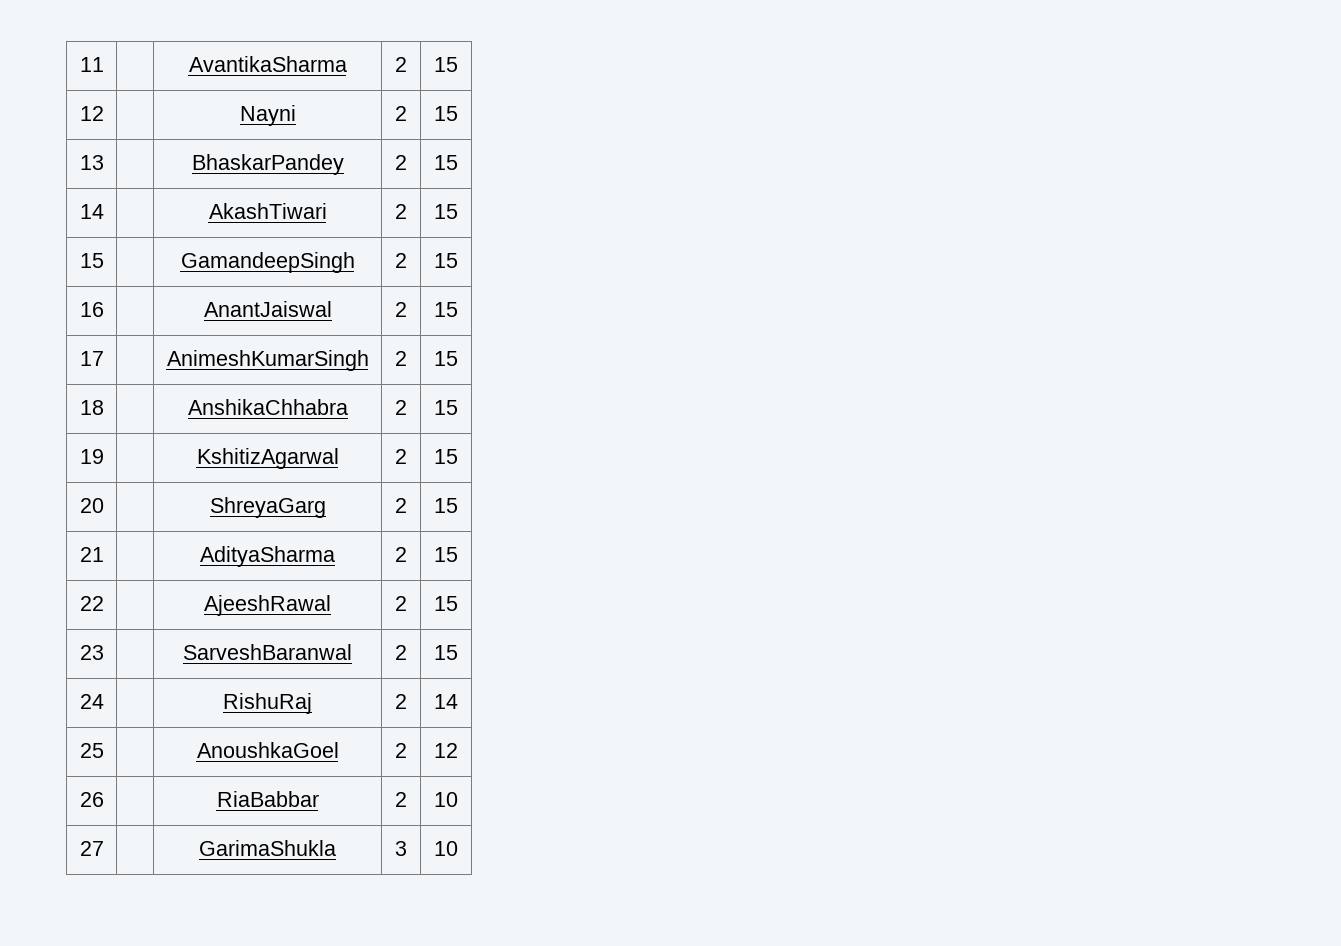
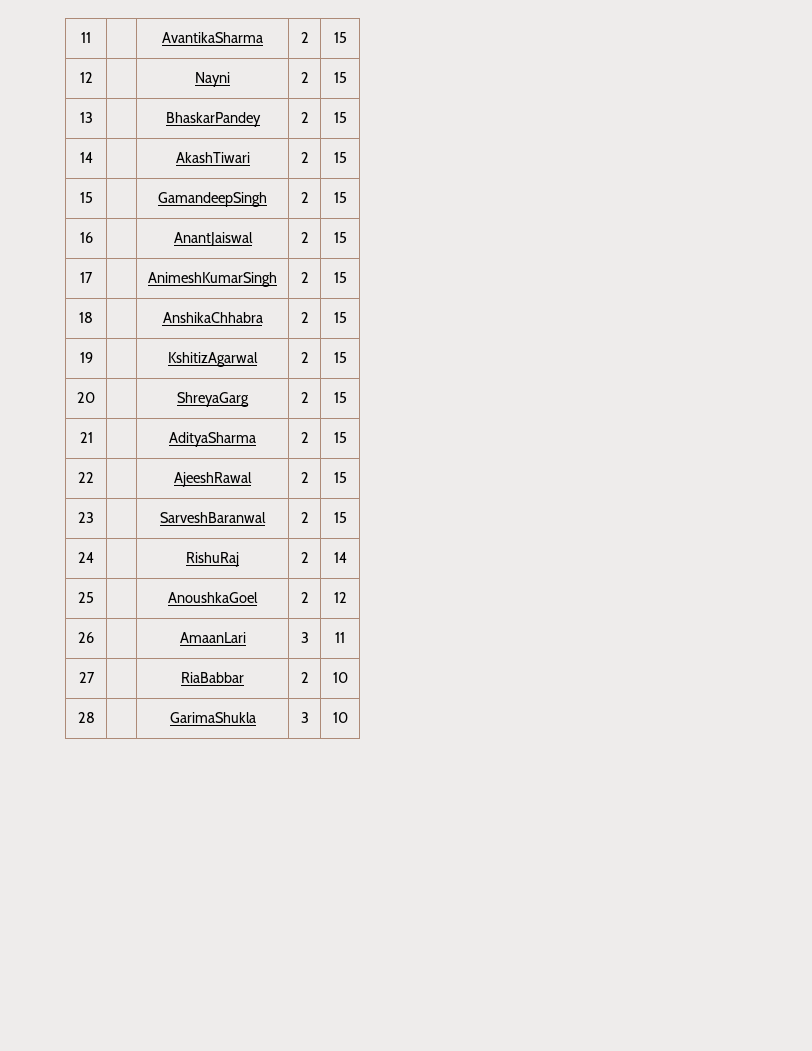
(104, 799) none -> [179,632,246,643] [300,632,309,643] [335,632,345,643] [78,672,95,683] | AmaanLari | 3 | 11 // 27 |
[79,841,104,856] 27 -> [77,712,95,723] 28

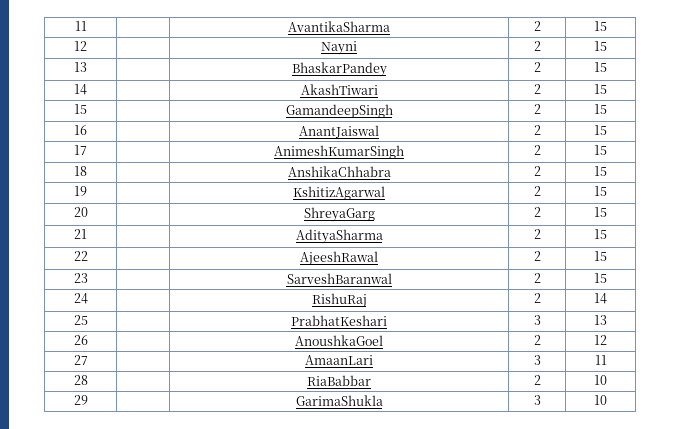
(94, 597) none -> [291,315,387,326] [533,315,541,325] [594,315,607,325] [73,335,88,345] | PrabhatKeshari | 3 | 13 // 26 |
[78,632,94,643] 26 -> [73,355,88,365] 27
[78,672,95,683] 27 -> [73,375,88,385] 28
[77,712,95,723] 28 -> [73,395,88,405] 29

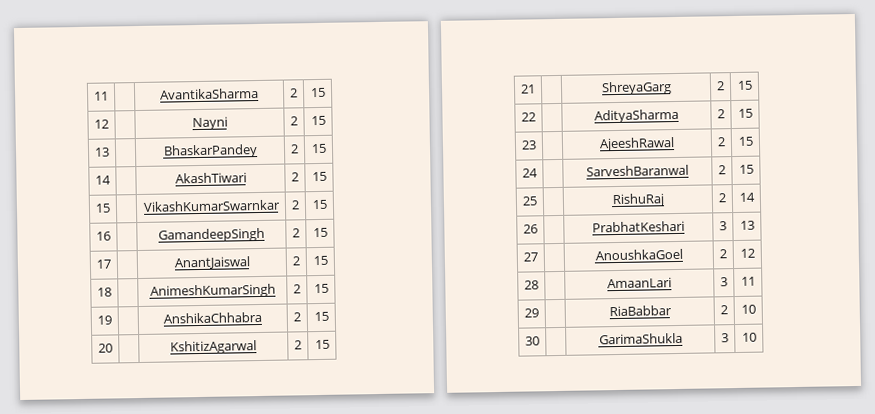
[285,104,393,118] GamandeepSingh -> [142,199,281,212] VikashKumarSwarnkar
[299,125,379,138] AnantJaiswal -> [158,227,265,243] GamandeepSingh
[274,145,404,159] AnimeshKumarSingh -> [173,256,250,270] AnantJaiswal
[287,166,391,177] AnshikaChhabra -> [149,283,276,299] AnimeshKumarSingh
[293,186,385,200] KshitizAgarwal -> [163,311,262,324] AnshikaChhabra
[303,207,375,222] ShreyaGarg -> [170,340,257,355] KshitizAgarwal
[295,229,383,244] AdityaSharma -> [600,81,672,96] ShreyaGarg
[300,251,378,266] AjeeshRawal -> [594,108,679,124] AdityaSharma
[286,273,392,284] SarveshBaranwal -> [599,137,675,152] AjeeshRawal
(88, 298) none -> [586,164,689,177] [718,165,726,175] [738,164,754,174] [522,196,537,206] | SarveshBaranwal | 2 | 15 // 25 |
[73,315,88,325] 25 -> [523,224,538,234] 26
[73,335,88,345] 26 -> [523,252,538,262] 27
[73,355,88,365] 27 -> [524,280,539,290] 28
[73,375,88,385] 28 -> [524,308,539,318] 29
[73,395,88,405] 29 -> [525,336,540,346] 30

